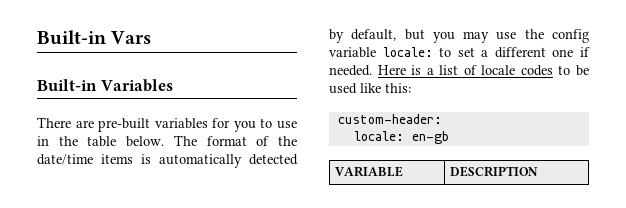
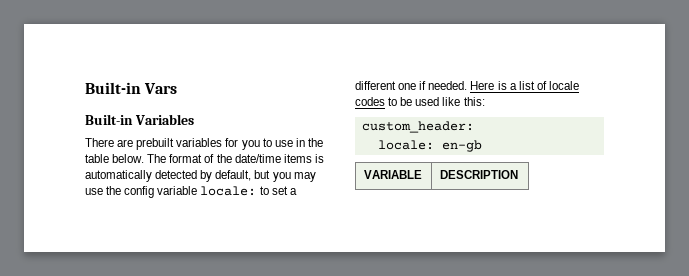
[98,118,151,132] pre-built -> [136,138,175,150] prebuilt
[337,114,442,124] custom-header: -> [361,121,474,133] custom_header:

